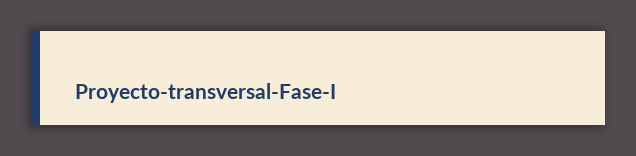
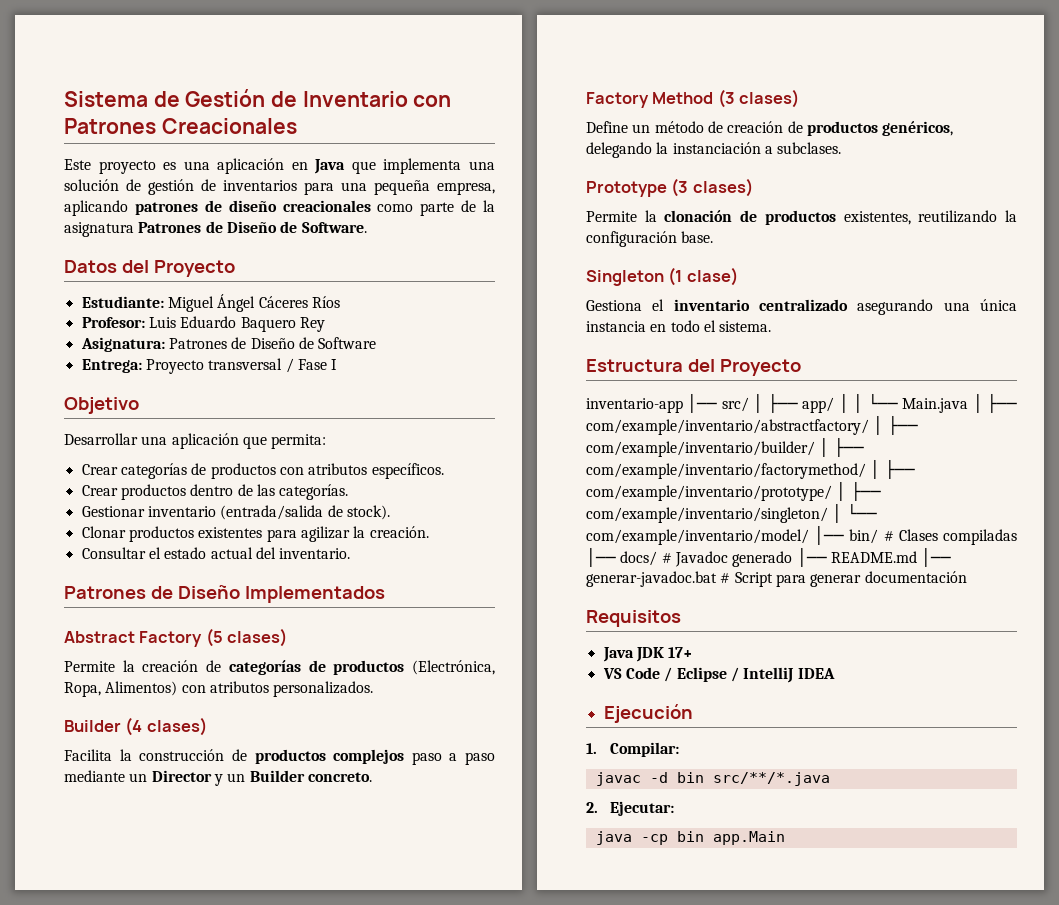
[75,83,336,103] Proyecto-transversal-Fase-I -> [64,89,452,107] [64,118,297,134] [64,158,495,174] [64,179,495,195] [64,200,495,216] [64,221,367,237] [64,260,235,277] [81,294,340,312] [81,316,325,332] [80,337,377,352] [81,358,338,374] [64,397,139,414] [64,433,327,449] [81,463,444,479] [81,484,349,500] [81,505,390,520] [81,526,429,542] [81,547,351,559] [64,585,385,603] [64,628,288,647] [64,660,496,675] [64,681,374,697] [64,717,207,736] [64,749,495,765] [64,770,372,786] [586,89,800,108] [586,121,954,136] [586,142,842,158] [586,178,753,197] [586,210,1017,225] [586,231,714,247] [586,267,738,286] [586,299,1017,315] [586,320,772,332] [586,359,801,376] [586,393,1017,413] [586,415,918,435] [586,437,864,457] [586,459,915,479] [586,481,881,501] [586,503,877,523] [586,525,1017,545] [586,547,952,567] [586,571,967,587] [586,610,681,627] [602,647,693,662] [602,667,835,683] [603,704,693,723] [586,742,679,757] [595,772,830,786] [586,801,674,816] [595,831,785,845] Sistema de Gestión de Inventario con Patrones Creacionales // Este proyecto es una aplicación en Java que implementa una solución de gestión de inventarios para una pequeña empresa, aplicando patrones de diseño creacionales como parte de la asignatura Patrones de Diseño de Software. // Datos del Proyecto // Estudiante: Miguel Ángel Cáceres Ríos // Profesor: Luis Eduardo Baquero Rey // Asignatura: Patrones de Diseño de Software // Entrega: Proyecto transversal / Fase I // Objetivo // Desarrollar una aplicación que permita: // Crear categorías de productos con atributos específicos. // Crear productos dentro de las categorías. // Gestionar inventario (entrada/salida de stock). // Clonar productos existentes para agilizar la creación. // Consultar el estado actual del inventario. // Patrones de Diseño Implementados // Abstract Factory (5 clases) // Permite la creación de categorías de productos (Electrónica, Ropa, Alimentos) con atributos personalizados. // Builder (4 clases) // Facilita la construcción de productos complejos paso a paso mediante un Director y un Builder concreto. // Factory Method (3 clases) // Define un método de creación de productos genéricos, delegando la instanciación a subclases. // Prototype (3 clases) // Permite la clonación de productos existentes, reutilizando la configuración base. // Singleton (1 clase) // Gestiona el inventario centralizado asegurando una única instancia en todo el sistema. // Estructura del Proyecto // inventario-app │── src/ │ ├── app/ │ │ └── Main.java │ ├── com/example/inventario/abstractfactory/ │ ├── com/example/inventario/builder/ │ ├── com/example/inventario/factorymethod/ │ ├── com/example/inventario/prototype/ │ ├── com/example/inventario/singleton/ │ └── com/example/inventario/model/ │── bin/ # Clases compiladas │── docs/ # Javadoc generado │── README.md │── generar-javadoc.bat # Script para generar documentación // Requisitos // Java JDK 17+ // VS Code / Eclipse / IntelliJ IDEA // Ejecución // 1. Compilar: // javac -d bin src/**/*.java // 2. Ejecutar: // java -cp bin app.Main

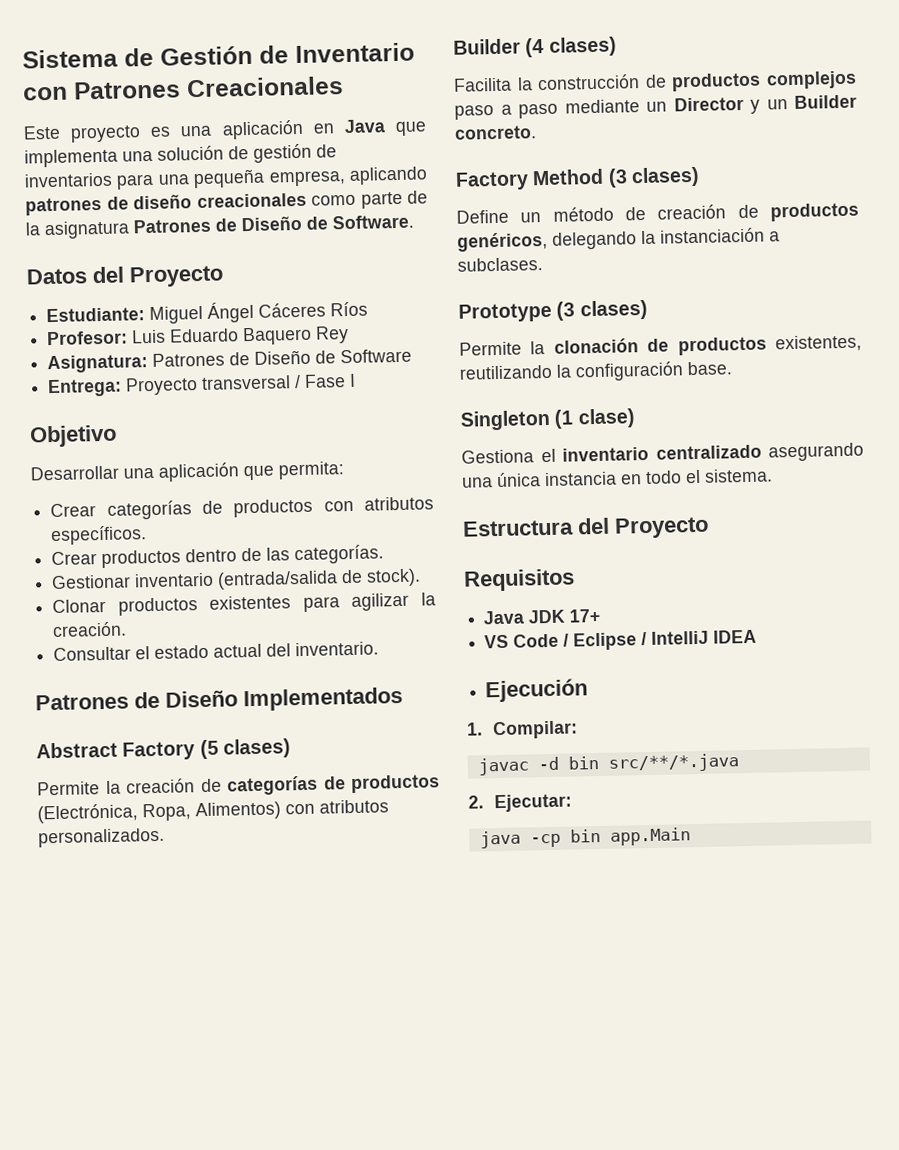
[586,393,1017,413] [586,415,918,435] [586,437,864,457] [586,459,915,479] [586,481,881,501] [586,503,877,523] [586,525,1017,545] [586,547,952,567] [586,571,967,587] // inventario-app │── src/ │ ├── app/ │ │ └── Main.java │ ├── com/example/inventario/abstractfactory/ │ ├── com/example/inventario/builder/ │ ├── com/example/inventario/factorymethod/ │ ├── com/example/inventario/prototype/ │ ├── com/example/inventario/singleton/ │ └── com/example/inventario/model/ │── bin/ # Clases compiladas │── docs/ # Javadoc generado │── README.md │── generar-javadoc.bat # Script para generar documentación -> (709, 527) none

